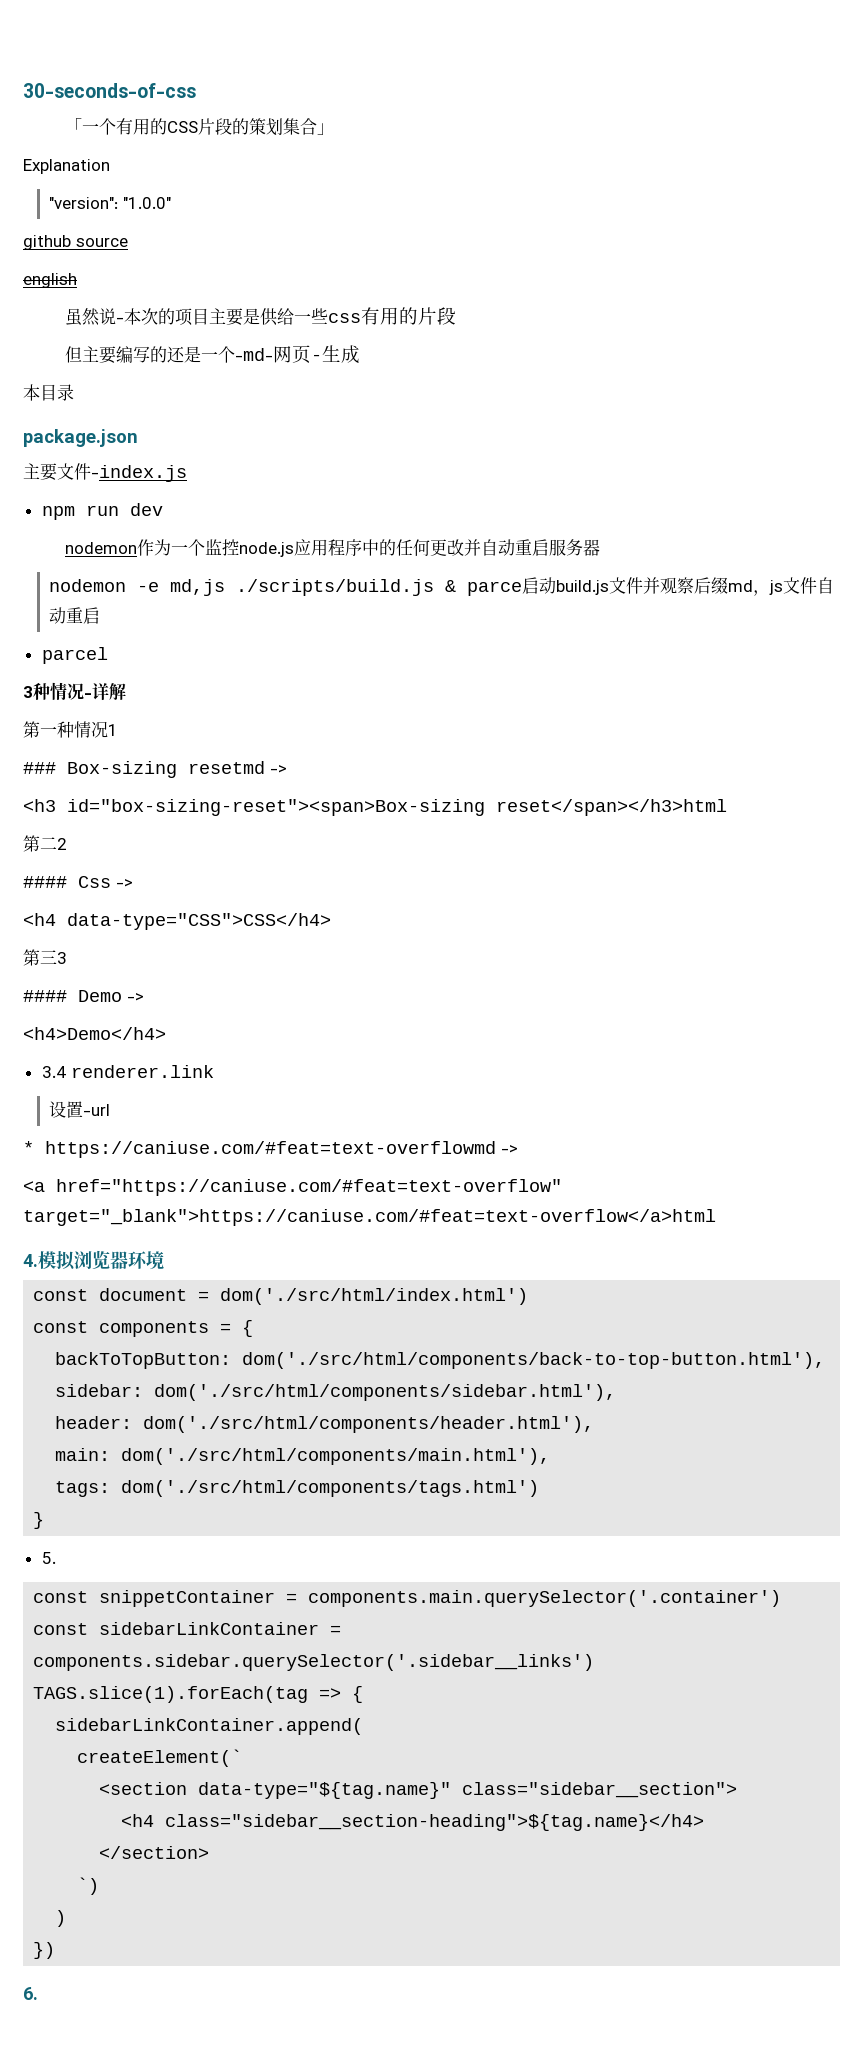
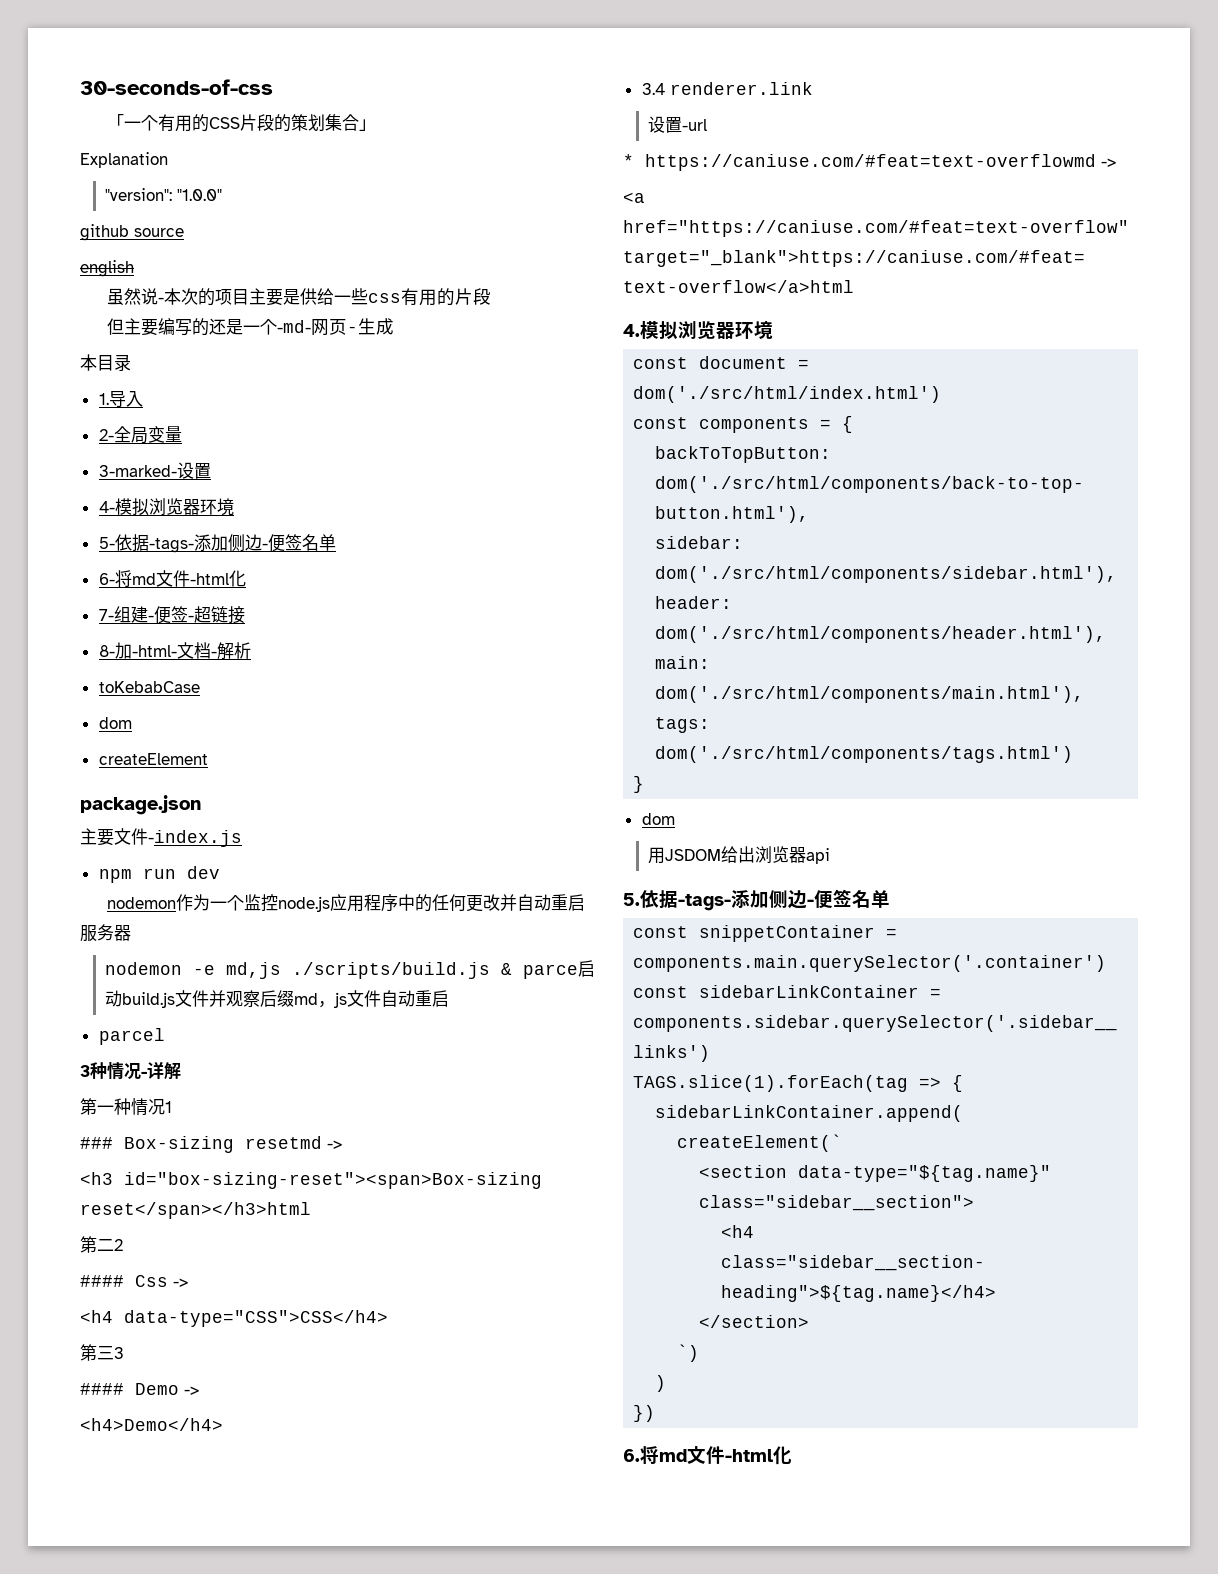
(74, 392) none -> [98,391,143,407] [98,426,182,444] [98,462,211,479] [98,498,234,516] [98,534,336,553] [98,570,246,587] [98,606,245,624] [98,642,251,660] [98,681,200,693] [98,717,132,729] [98,753,208,765] // 1.导入 // 2-全局变量 // 3-marked-设置 // 4-模拟浏览器环境 // 5-依据-tags-添加侧边-便签名单 // 6-将md文件-html化 // 7-组建-便签-超链接 // 8-加-html-文档-解析 // toKebabCase // dom // createElement
[41,1552,56,1564] 5. -> [641,813,675,825] [647,846,830,864] [623,889,890,911] dom // 用JSDOM给出浏览器api // 5.依据-tags-添加侧边-便签名单
(38, 1993) none -> [640,1446,792,1465] 将md文件-html化

